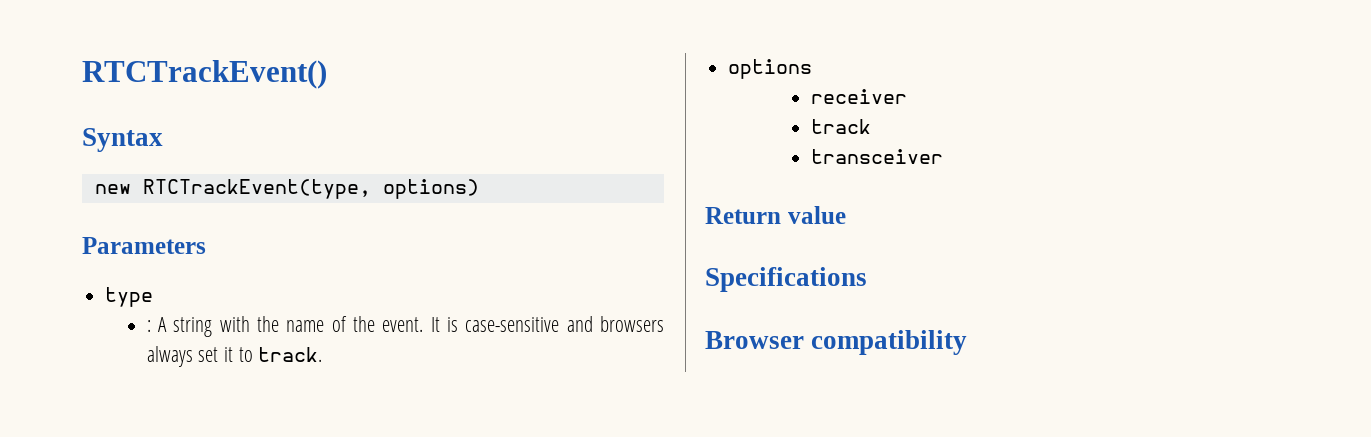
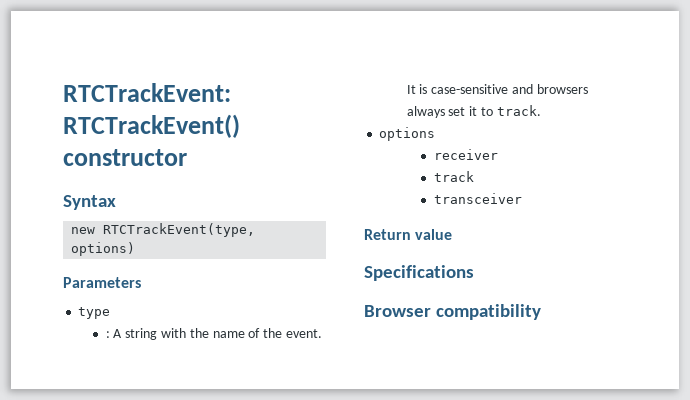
(82, 74) none -> [63,83,231,102] RTCTrackEvent:
(327, 74) none -> [63,149,187,166] constructor

